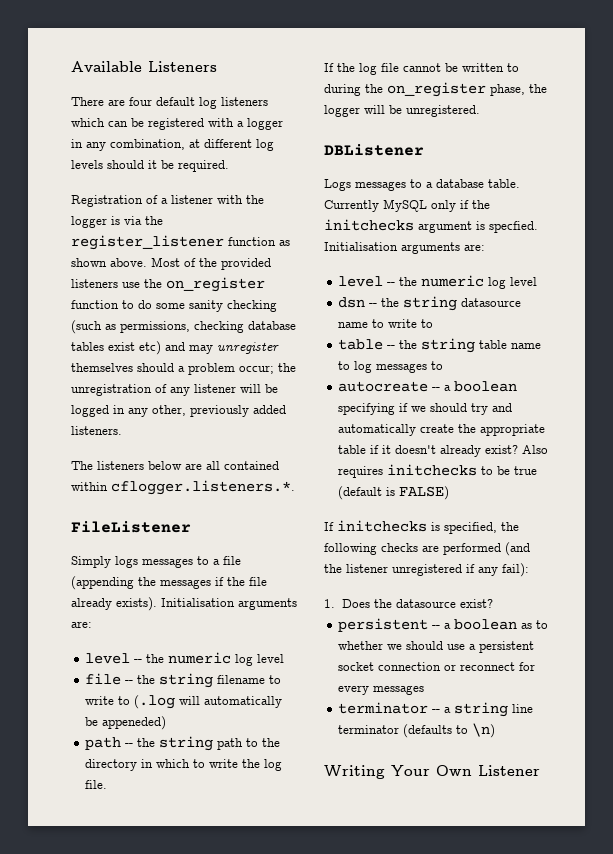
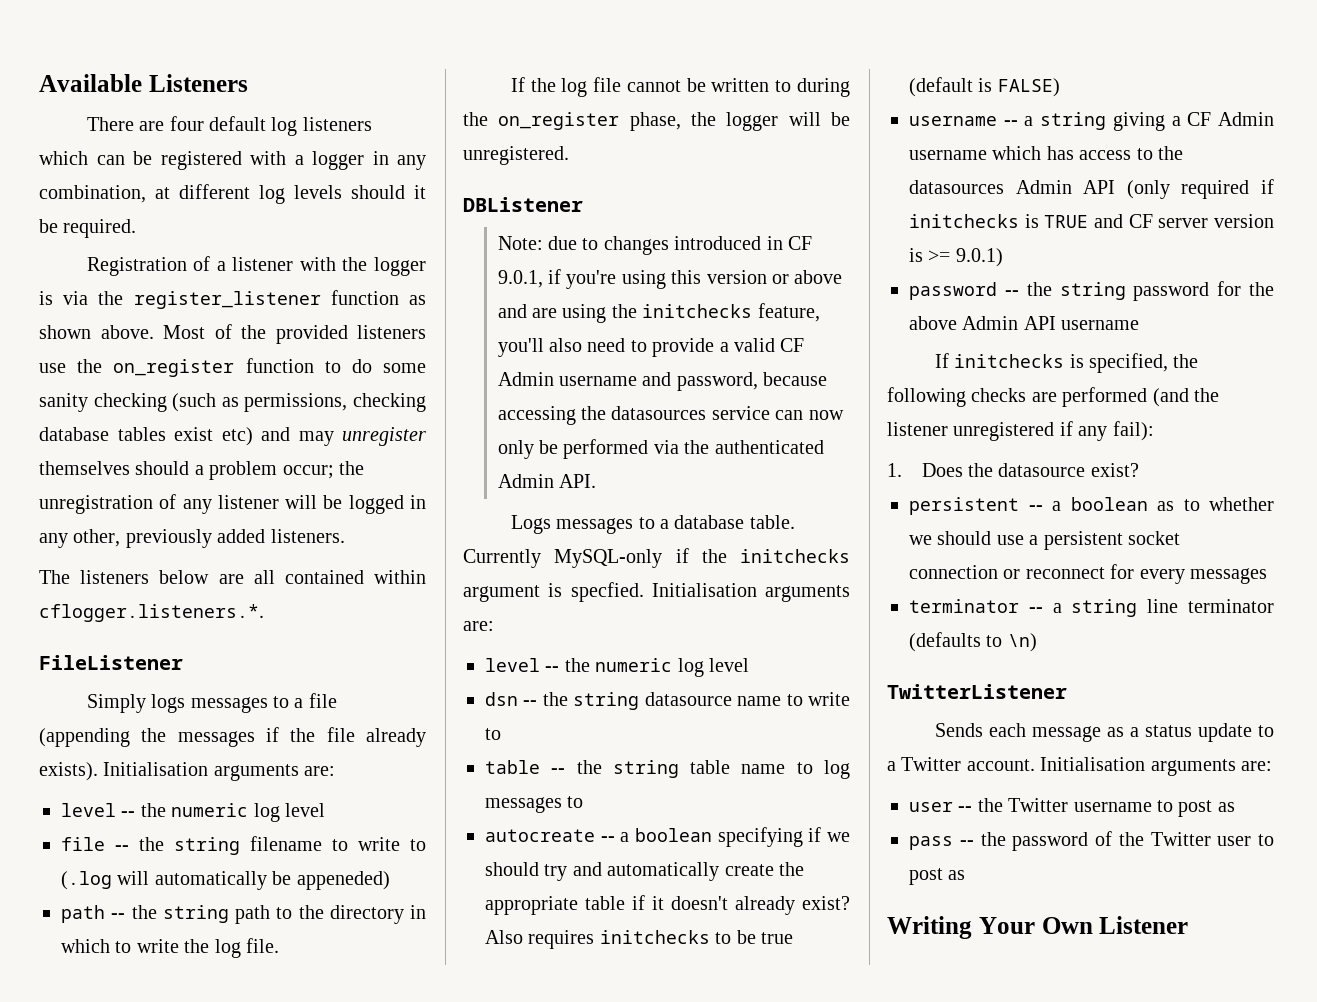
(424, 150) none -> [497,236,813,255] [497,269,843,289] [497,303,820,323] [497,338,805,357] [497,372,828,391] [497,406,844,425] [497,439,824,459] [497,474,597,488] // Note: due to changes introduced in CF 9.0.1, if you're using this version or above and are using the initchecks feature, you'll also need to provide a valid CF Admin username and password, because accessing the datasources service can now only be performed via the authenticated Admin API.
[383,199,456,212] MySQL only -> [554,549,663,568] MySQL-only
(450, 493) none -> [909,112,1274,131] [909,146,1183,160] [909,179,1274,199] [909,214,1274,228] [909,248,1003,267] [909,281,1274,301] [909,316,1140,330] // username -- a string giving a CF Admin username which has access to the datasources Admin API (only required if initchecks is TRUE and CF server version is >= 9.0.1) // password -- the string password for the above Admin API username
(496, 730) none -> [887,684,1067,699] [934,723,1274,742] [887,757,1272,776] [909,798,1235,817] [909,831,1274,851] [909,868,966,885] // TwitterListener // Sends each message as a status update to a Twitter account. Initialisation arguments are: // user -- the Twitter username to post as // pass -- the password of the Twitter user to post as

